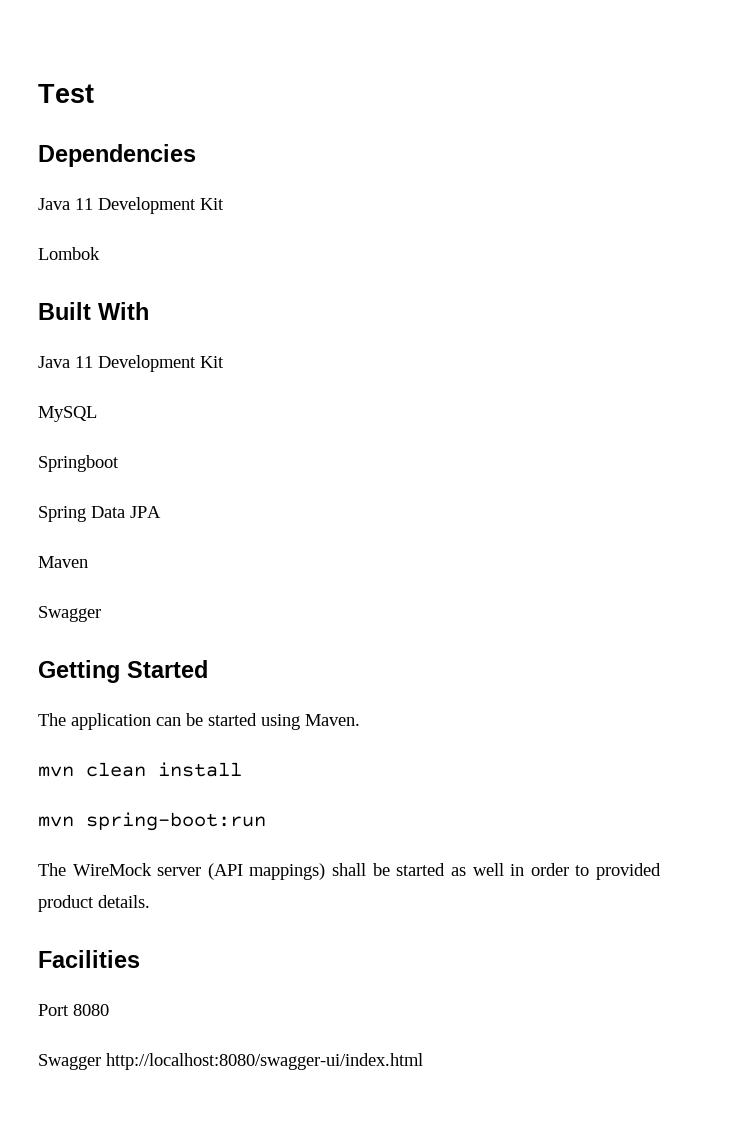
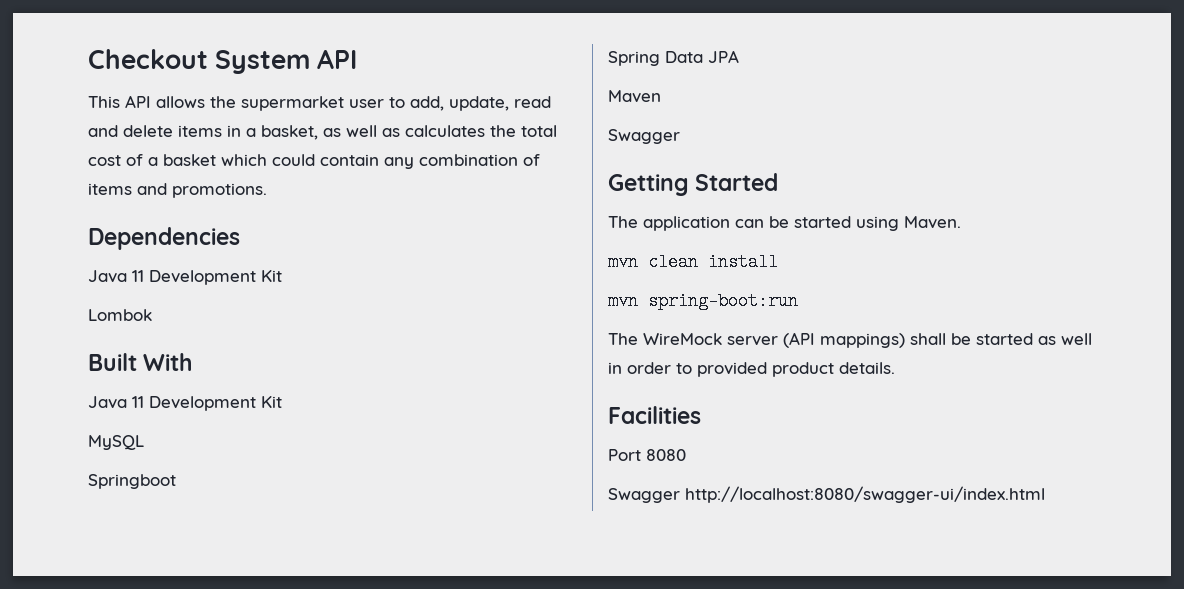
[38,84,94,103] Test -> [88,49,358,74] [88,95,551,111] [88,125,557,140] [88,154,540,169] [88,183,267,198] Checkout System API // This API allows the supermarket user to add, update, read and delete items in a basket, as well as calculates the total cost of a basket which could contain any combination of items and promotions.

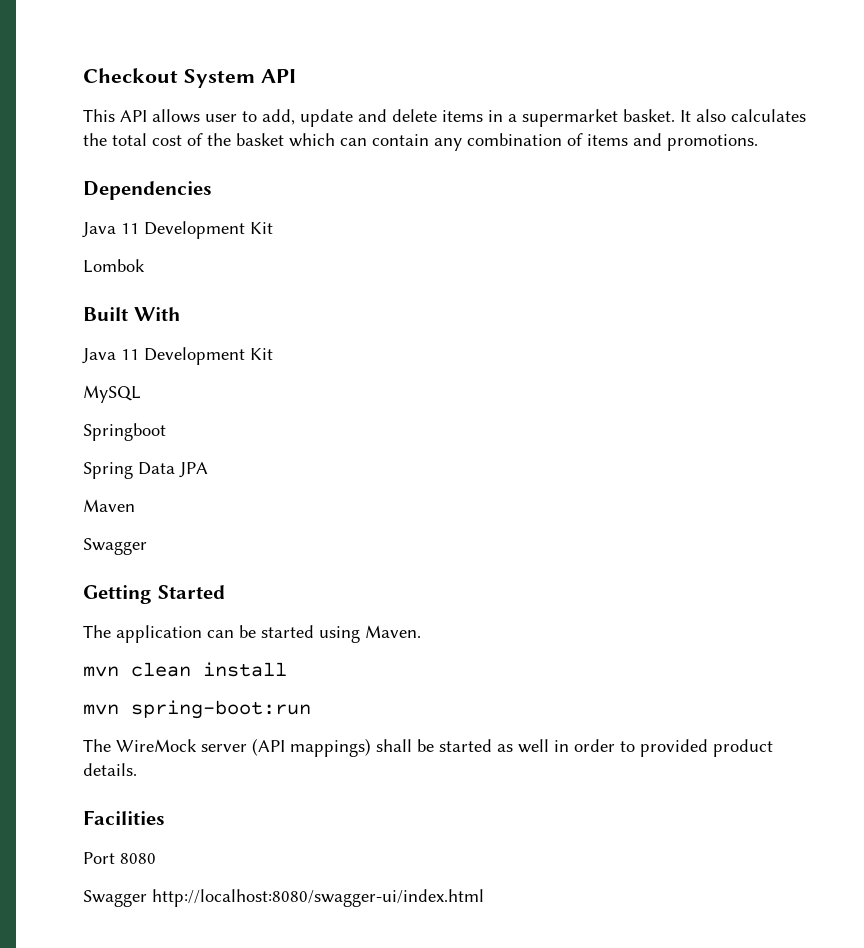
[210,96,344,111] the supermarket -> (200, 116) none
[449,96,551,111] update, read -> [300,109,353,127] update
[261,125,400,140] basket, as well as -> [522,109,726,127] supermarket basket. It also
[148,157,158,166] a -> [207,133,231,146] the
[272,154,315,166] could -> [340,138,367,146] can

